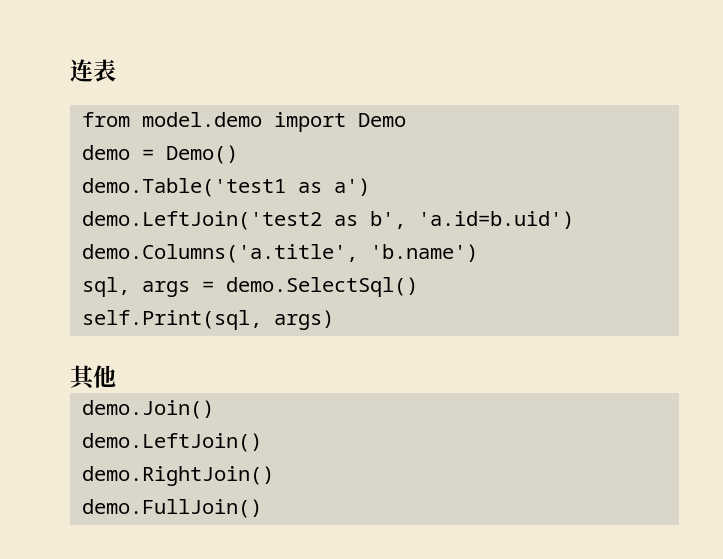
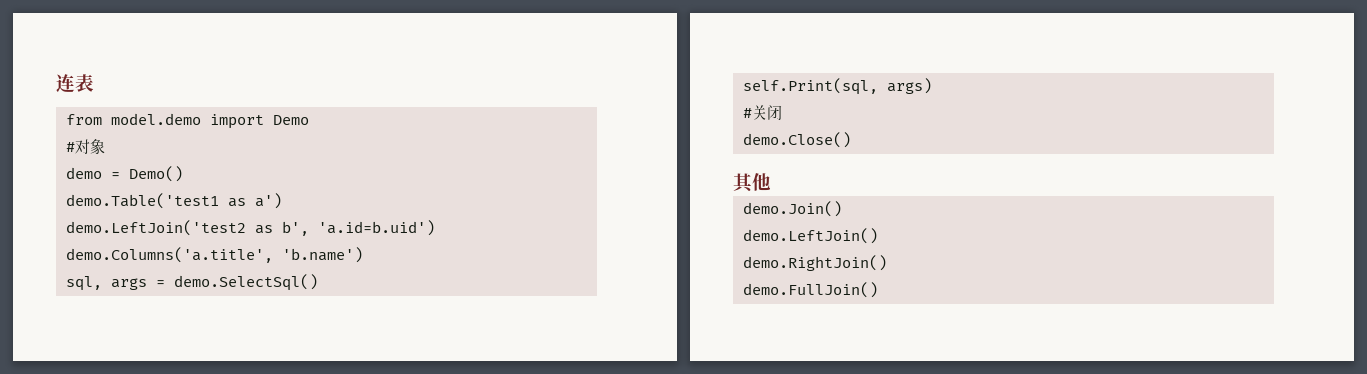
(406, 120) none -> [65,139,105,154] // #对象
(334, 320) none -> [742,105,782,120] [742,132,851,148] // #关闭 // demo.Close()

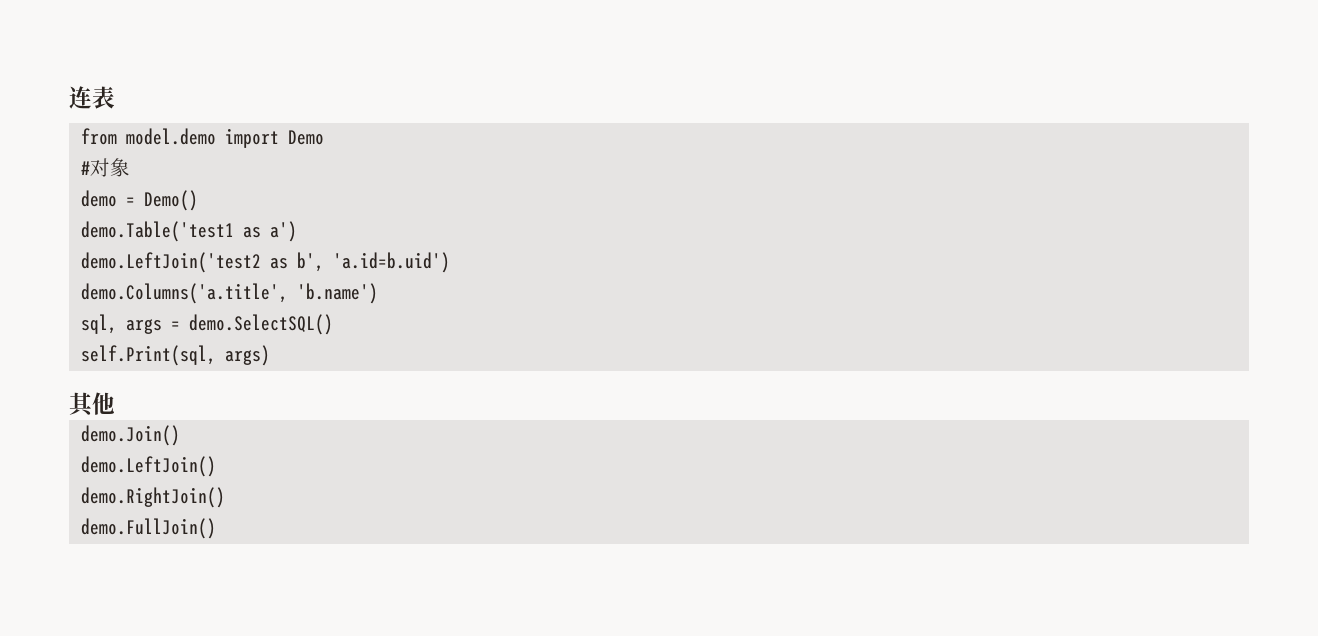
[173,274,318,291] demo.SelectSql() -> [189,314,333,335] demo.SelectSQL()
[742,105,782,120] [742,132,851,148] // #关闭 // demo.Close() -> (270, 355) none

